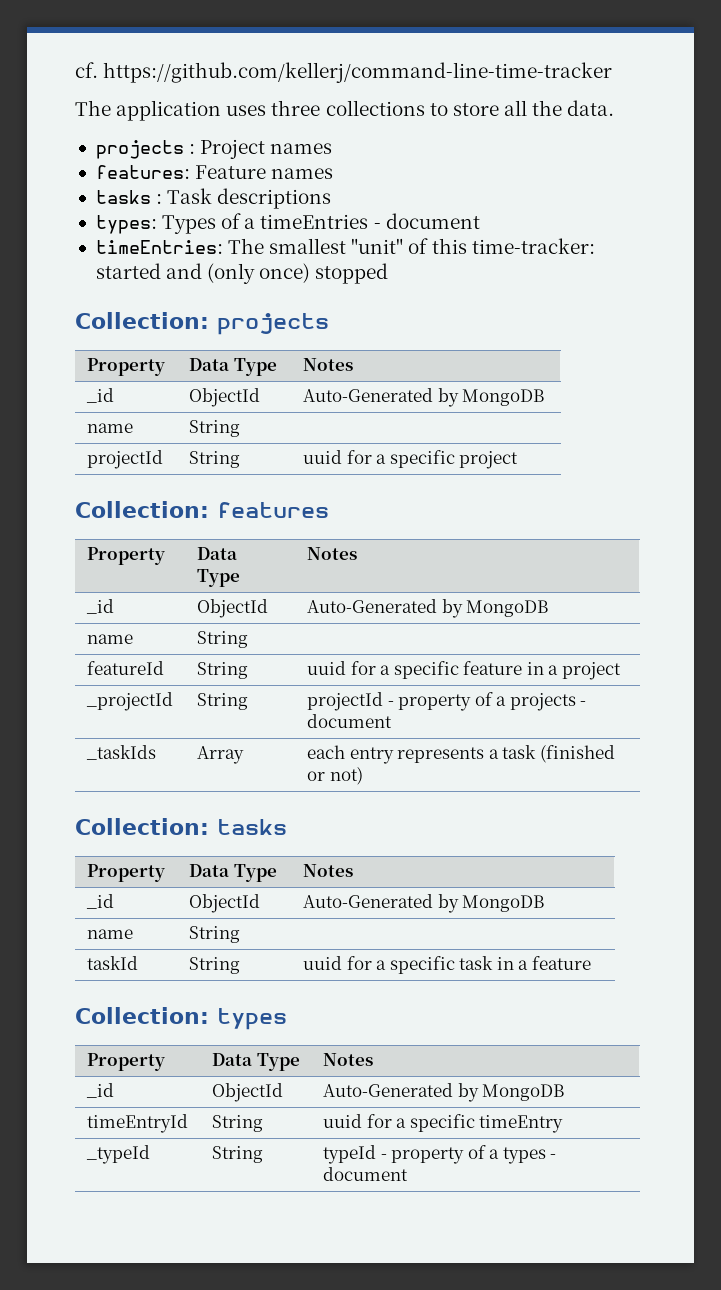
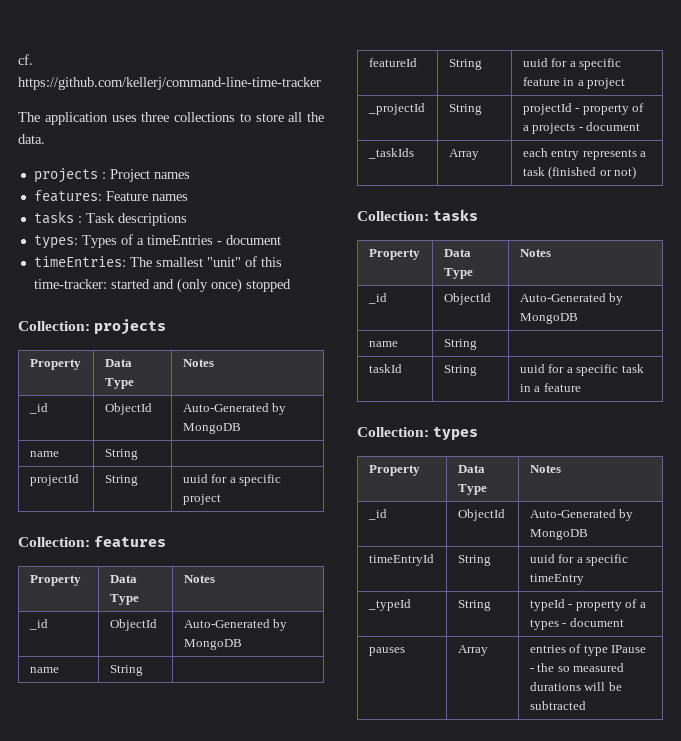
(408, 1174) none -> [368,647,405,656] [457,645,488,656] [529,644,647,656] [529,663,625,672] [529,682,622,691] [529,701,586,710] // pauses | Array | entries of type IPause - the so measured durations will be subtracted

